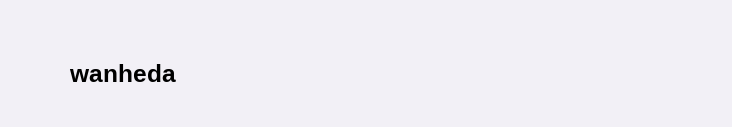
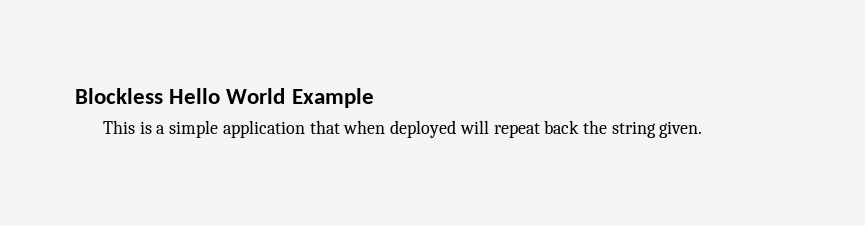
[69,64,176,82] wanheda -> [75,88,374,108] [103,120,703,138] Blockless Hello World Example // This is a simple application that when deployed will repeat back the string given.

